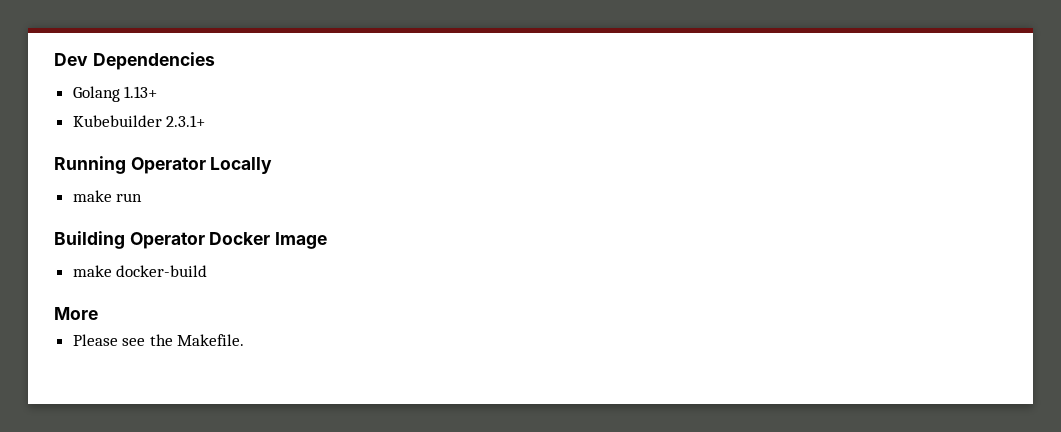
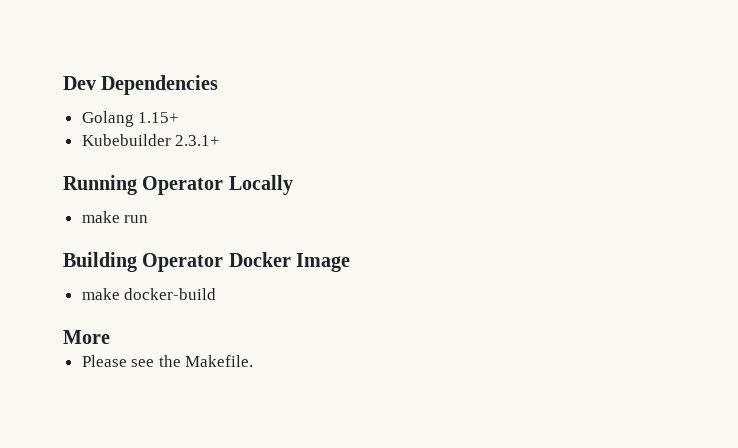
[124,86,158,98] 1.13+ -> [138,112,180,123] 1.15+

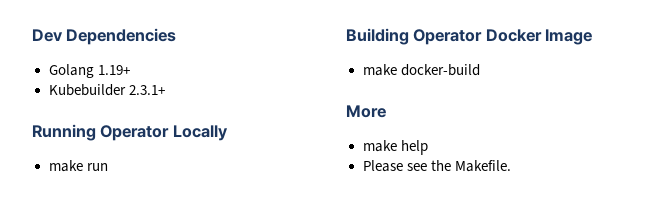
[138,112,180,123] 1.15+ -> [97,65,130,75] 1.19+
(110, 337) none -> [362,140,428,155] // make help

